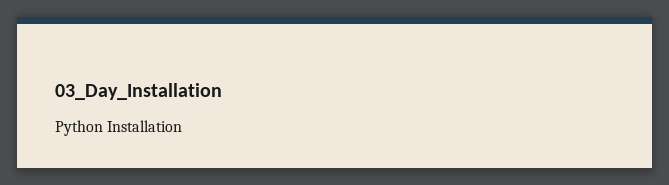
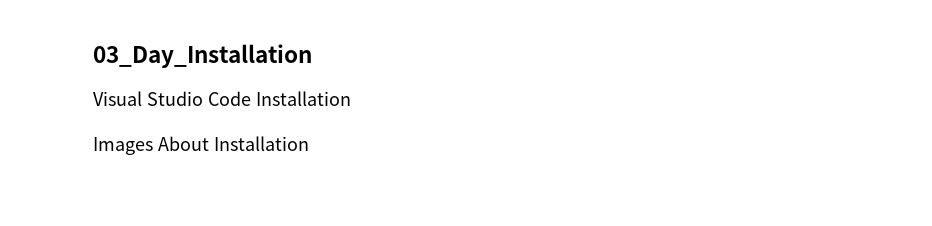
[55,120,103,136] Python -> [93,91,351,106] [93,136,209,155] Visual Studio Code Installation // Images About

